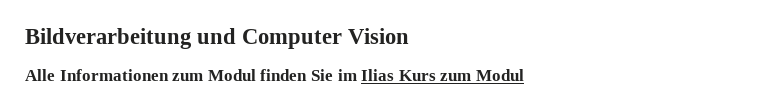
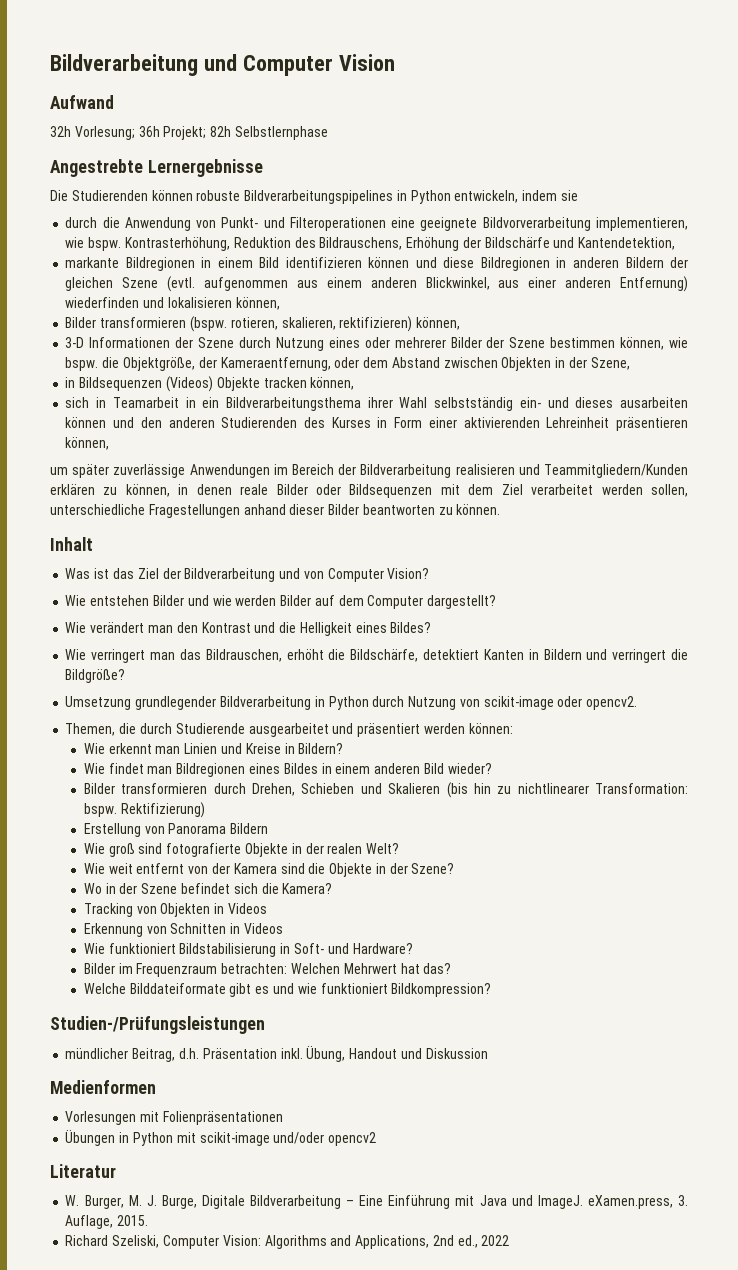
[25,69,524,81] Alle Informationen zum Modul finden Sie im Ilias Kurs zum Modul -> [50,95,114,109] [50,126,328,140] [50,159,263,177] [50,190,579,204] [65,217,688,231] [65,237,676,251] [65,257,688,271] [65,276,688,292] [65,297,280,310] [65,316,461,332] [65,337,688,351] [65,357,630,371] [65,376,355,392] [65,397,688,411] [65,417,688,431] [65,437,110,450] [50,464,688,478] [50,484,688,498] [50,504,501,518] [50,537,93,551] [65,568,430,582] [65,595,497,609] [65,622,432,636] [65,649,688,663] [65,669,126,683] [65,696,638,710] [65,723,513,737] [83,743,344,754] [83,763,492,777] [83,782,688,798] [83,802,205,818] [83,823,269,837] [83,843,400,857] [83,863,455,877] [83,883,333,894] [83,903,268,917] [83,923,284,937] [83,943,413,957] [83,963,452,977] [83,983,492,997] [50,1016,265,1034] [65,1045,488,1062] [50,1080,156,1094] [65,1111,283,1125] [65,1129,377,1146] [50,1164,116,1178] [65,1195,689,1209] [65,1215,149,1229] [65,1235,510,1249] Aufwand // 32h Vorlesung; 36h Projekt; 82h Selbstlernphase // Angestrebte Lernergebnisse // Die Studierenden können robuste Bildverarbeitungspipelines in Python entwickeln, indem sie // durch die Anwendung von Punkt- und Filteroperationen eine geeignete Bildvorverarbeitung implementieren, wie bspw. Kontrasterhöhung, Reduktion des Bildrauschens, Erhöhung der Bildschärfe und Kantendetektion, // markante Bildregionen in einem Bild identifizieren können und diese Bildregionen in anderen Bildern der gleichen Szene (evtl. aufgenommen aus einem anderen Blickwinkel, aus einer anderen Entfernung) wiederfinden und lokalisieren können, // Bilder transformieren (bspw. rotieren, skalieren, rektifizieren) können, // 3-D Informationen der Szene durch Nutzung eines oder mehrerer Bilder der Szene bestimmen können, wie bspw. die Objektgröße, der Kameraentfernung, oder dem Abstand zwischen Objekten in der Szene, // in Bildsequenzen (Videos) Objekte tracken können, // sich in Teamarbeit in ein Bildverarbeitungsthema ihrer Wahl selbstständig ein- und dieses ausarbeiten können und den anderen Studierenden des Kurses in Form einer aktivierenden Lehreinheit präsentieren können, // um später zuverlässige Anwendungen im Bereich der Bildverarbeitung realisieren und Teammitgliedern/Kunden erklären zu können, in denen reale Bilder oder Bildsequenzen mit dem Ziel verarbeitet werden sollen, unterschiedliche Fragestellungen anhand dieser Bilder beantworten zu können. // Inhalt // Was ist das Ziel der Bildverarbeitung und von Computer Vision? // Wie entstehen Bilder und wie werden Bilder auf dem Computer dargestellt? // Wie verändert man den Kontrast und die Helligkeit eines Bildes? // Wie verringert man das Bildrauschen, erhöht die Bildschärfe, detektiert Kanten in Bildern und verringert die Bildgröße? // Umsetzung grundlegender Bildverarbeitung in Python durch Nutzung von scikit-image oder opencv2. // Themen, die durch Studierende ausgearbeitet und präsentiert werden können: // Wie erkennt man Linien und Kreise in Bildern? // Wie findet man Bildregionen eines Bildes in einem anderen Bild wieder? // Bilder transformieren durch Drehen, Schieben und Skalieren (bis hin zu nichtlinearer Transformation: bspw. Rektifizierung) // Erstellung von Panorama Bildern // Wie groß sind fotografierte Objekte in der realen Welt? // Wie weit entfernt von der Kamera sind die Objekte in der Szene? // Wo in der Szene befindet sich die Kamera? // Tracking von Objekten in Videos // Erkennung von Schnitten in Videos // Wie funktioniert Bildstabilisierung in Soft- und Hardware? // Bilder im Frequenzraum betrachten: Welchen Mehrwert hat das? // Welche Bilddateiformate gibt es und wie funktioniert Bildkompression? // Studien-/Prüfungsleistungen // mündlicher Beitrag, d.h. Präsentation inkl. Übung, Handout und Diskussion // Medienformen // Vorlesungen mit Folienpräsentationen // Übungen in Python mit scikit-image und/oder opencv2 // Literatur // W. Burger, M. J. Burge, Digitale Bildverarbeitung – Eine Einführung mit Java und ImageJ. eXamen.press, 3. Auflage, 2015. // Richard Szeliski, Computer Vision: Algorithms and Applications, 2nd ed., 2022

